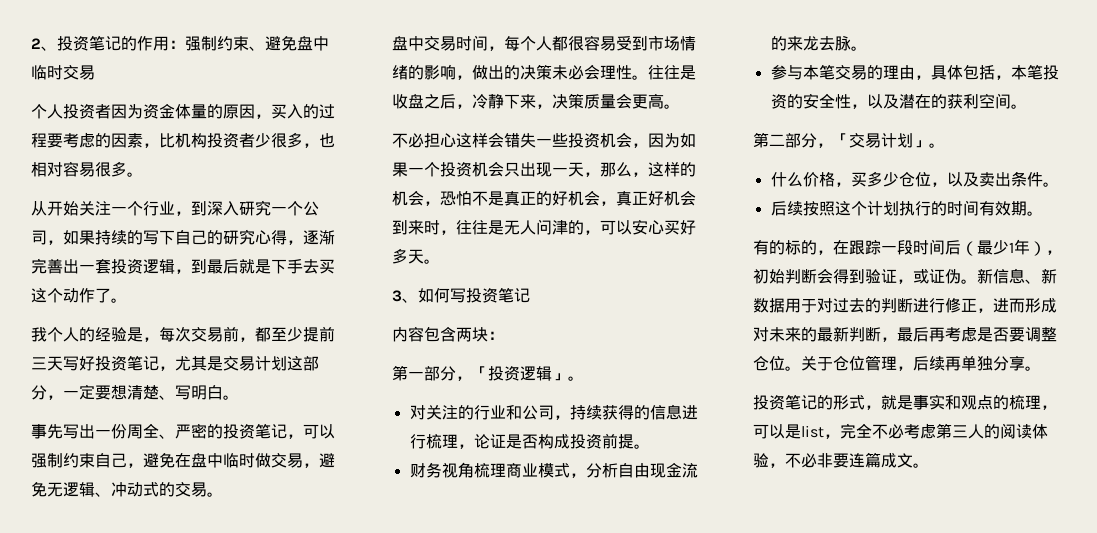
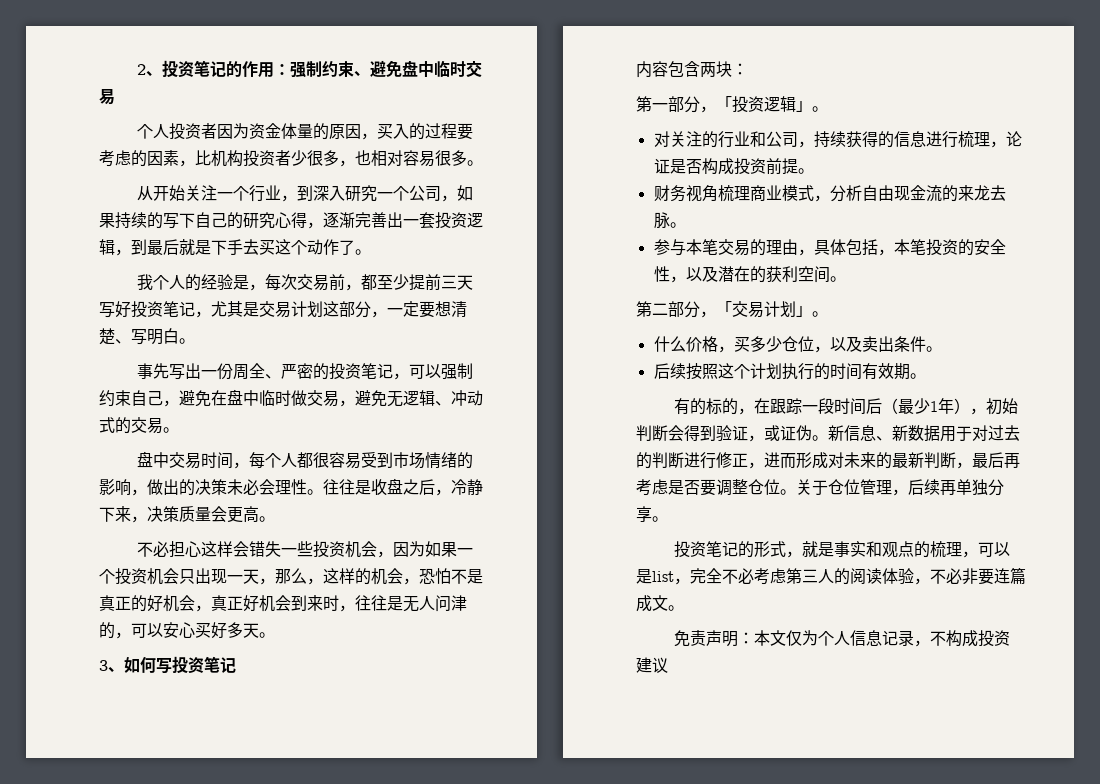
(929, 465) none -> [674,630,1011,647] [636,657,668,673] // 免责声明：本文仅为个人信息记录，不构成投资建议

